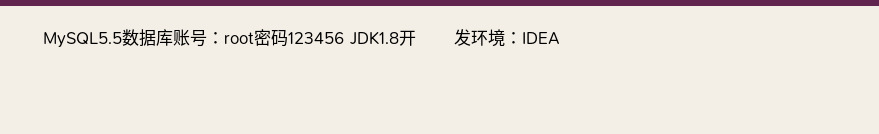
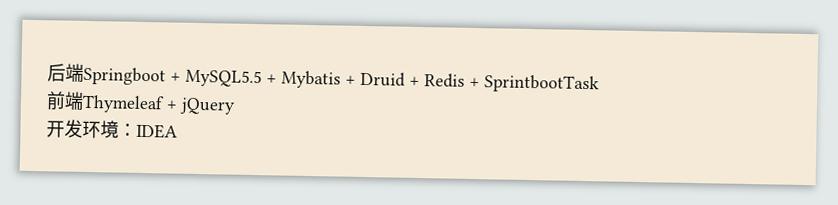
[43,29,399,48] MySQL5.5数据库账号：root密码123456 JDK1.8 -> [47,63,600,94] [46,91,236,115] 后端Springboot + MySQL5.5 + Mybatis + Druid + Redis + SprintbootTask // 前端Thymeleaf + jQuery //

